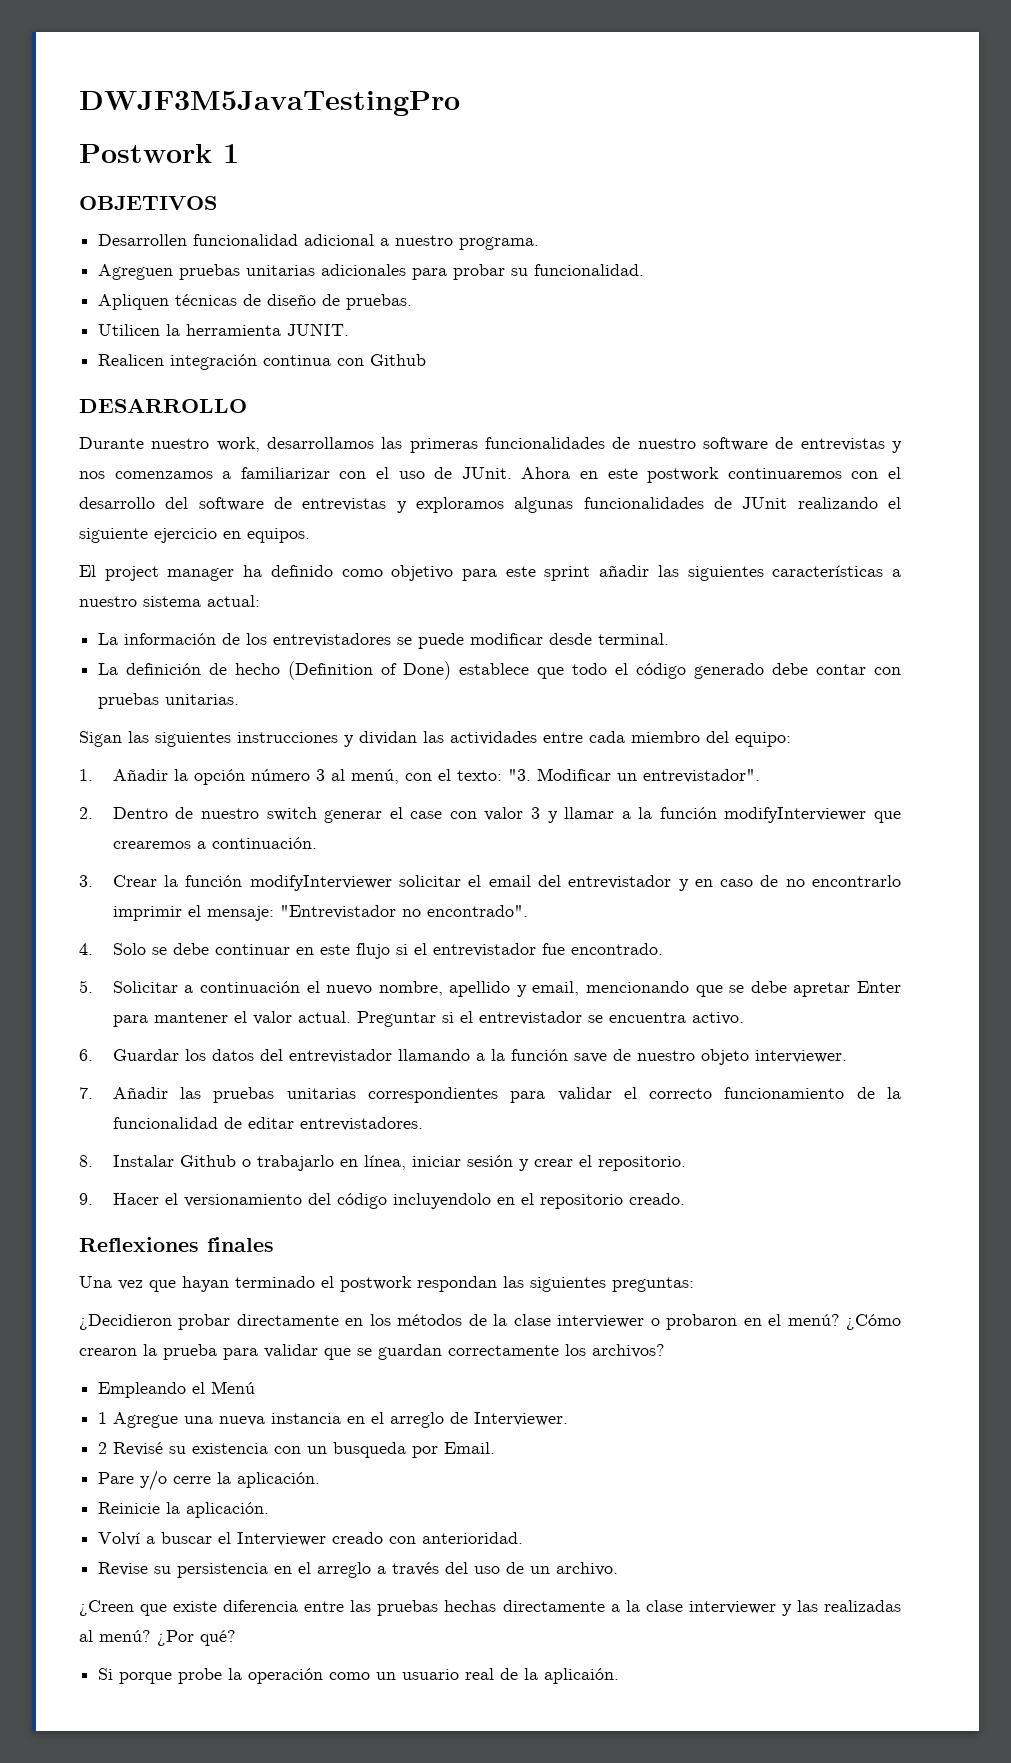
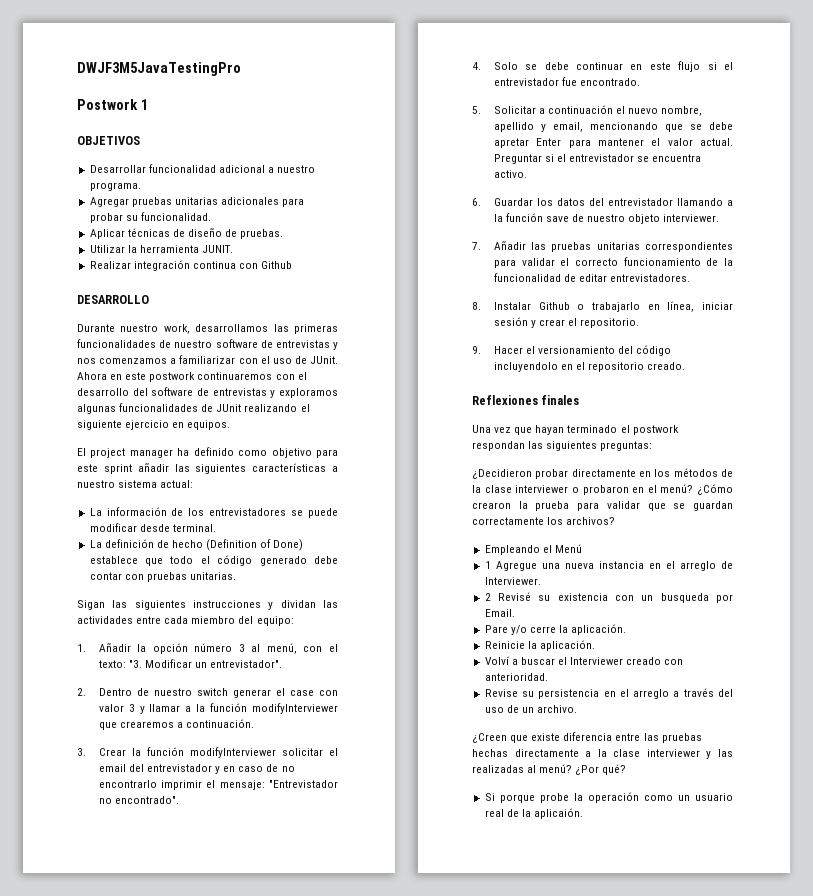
[98,234,188,246] Desarrollen -> [89,165,146,173] Desarrollar
[98,264,174,280] Agreguen -> [89,197,129,207] Agregar
[98,294,170,310] Apliquen -> [89,229,125,239] Aplicar
[98,324,161,336] Utilicen -> [89,245,125,253] Utilizar
[98,354,165,366] Realicen -> [89,261,131,269] Realizar

